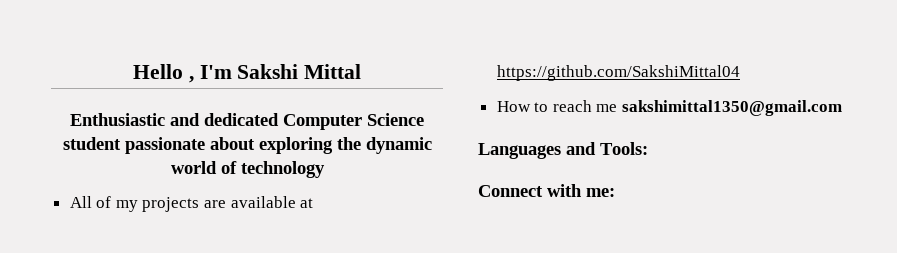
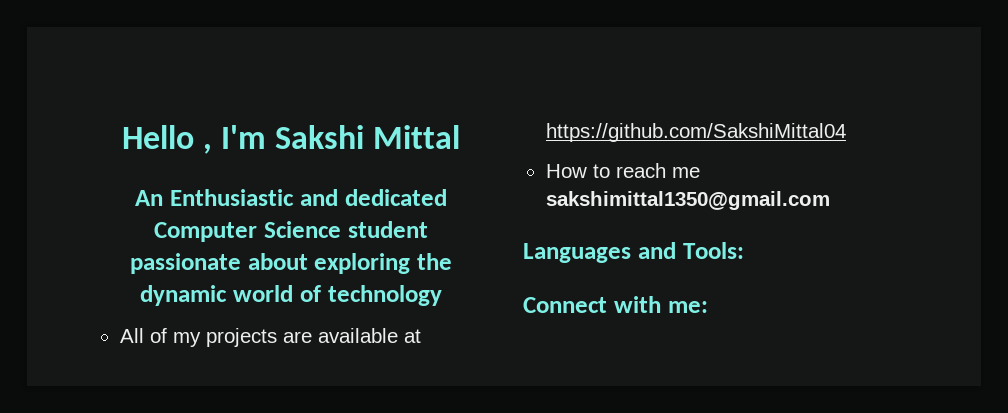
(362, 71) none -> [135,190,164,206] An

